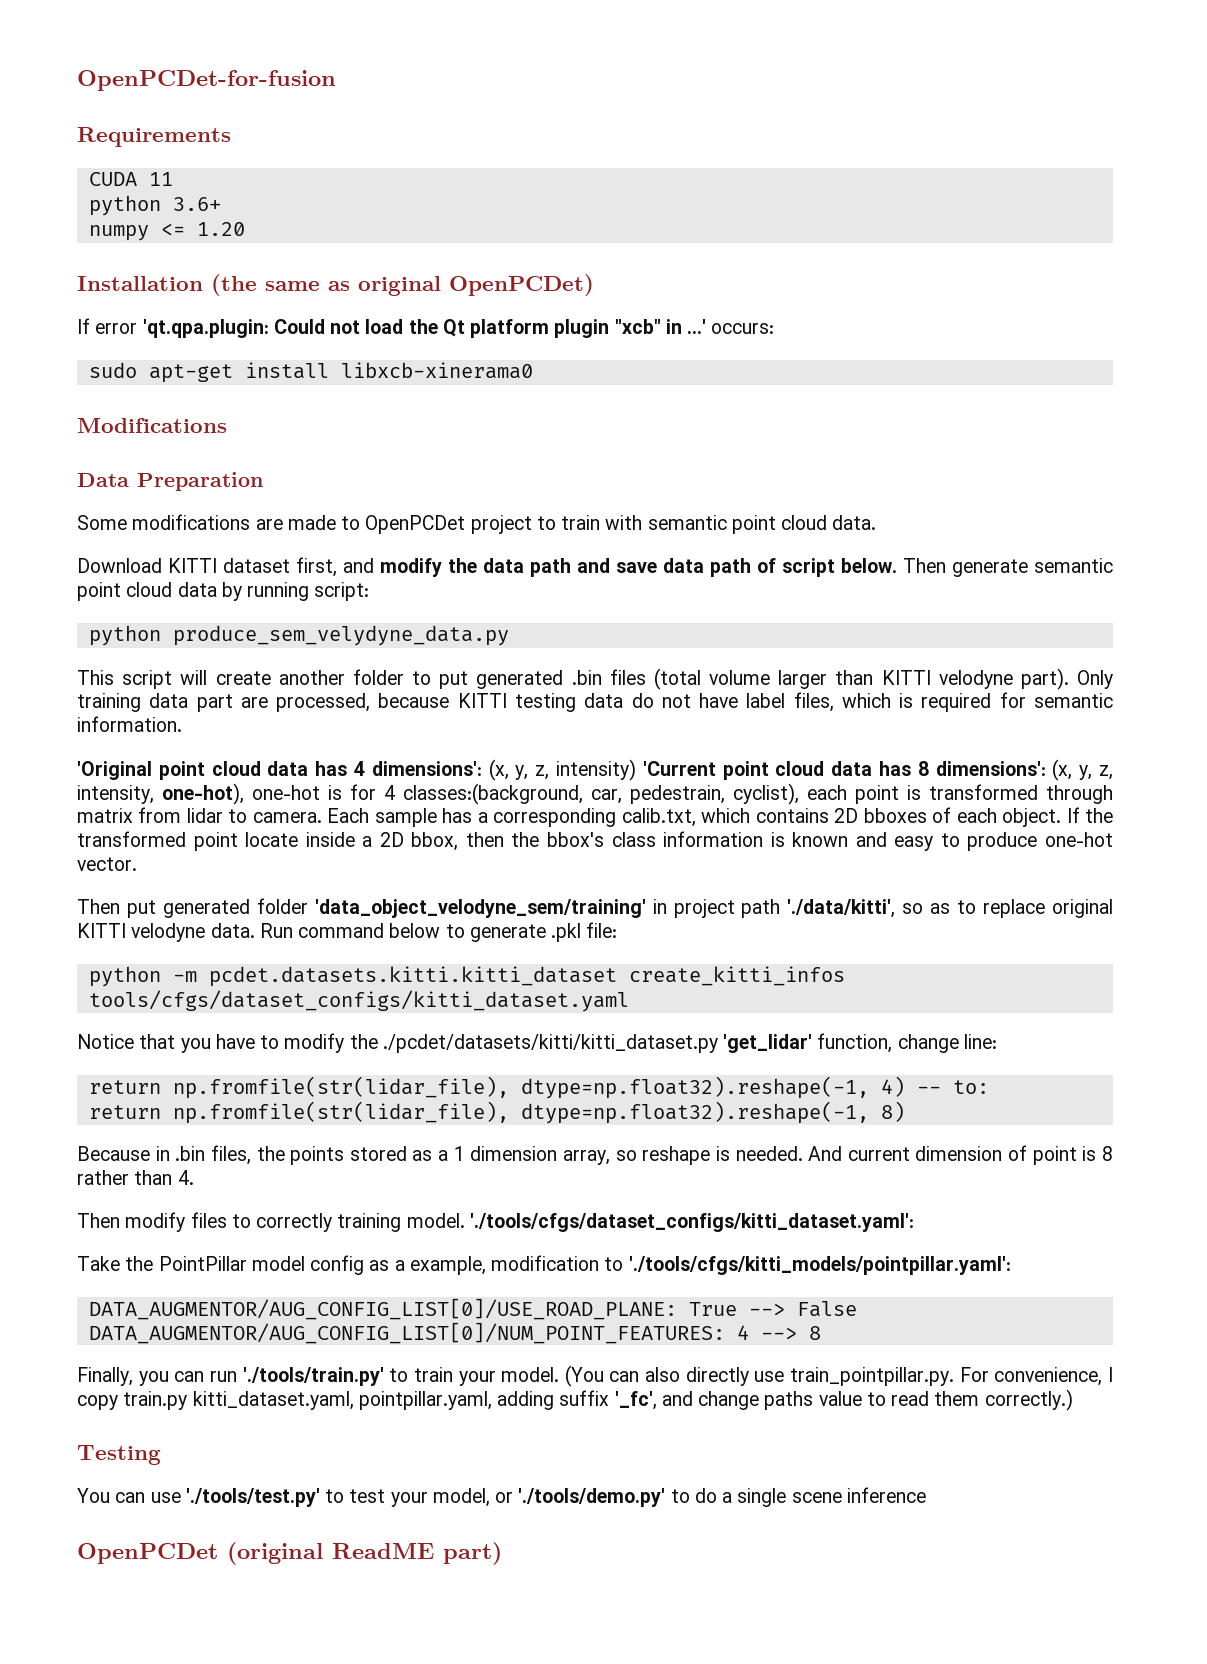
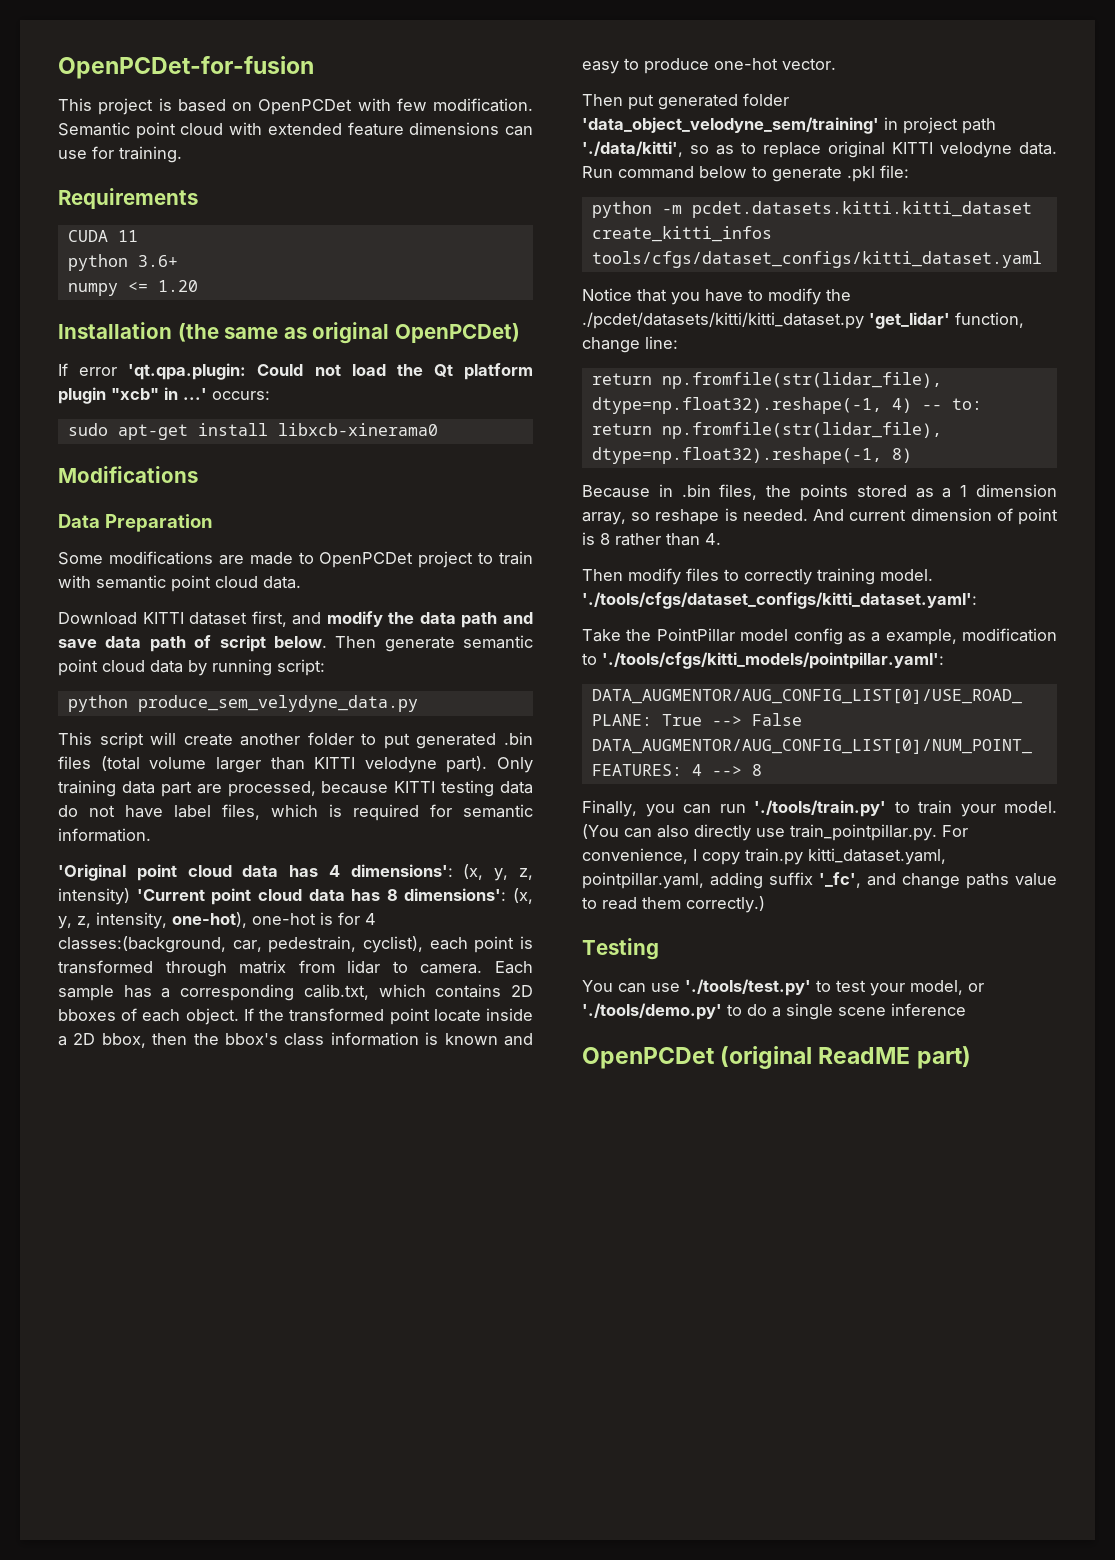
(336, 80) none -> [58,98,533,115] [58,122,533,139] [58,146,182,163] // This project is based on OpenPCDet with few modification. Semantic point cloud with extended feature dimensions can use for training.

